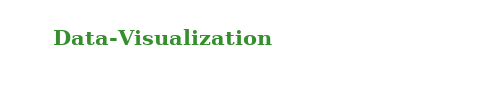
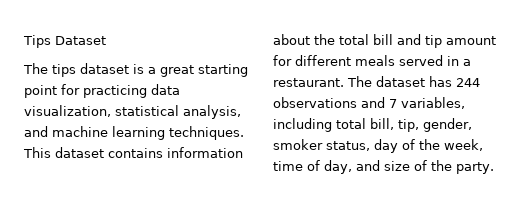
[53,29,272,45] Data-Visualization -> [23,35,106,48] [23,63,248,77] [24,84,180,98] [24,105,241,119] [24,126,244,140] [23,147,243,158] [273,34,496,48] [273,55,471,66] [273,76,480,87] [273,97,465,109] [273,118,472,132] [273,139,483,153] [273,160,494,174] Tips Dataset // The tips dataset is a great starting point for practicing data visualization, statistical analysis, and machine learning techniques. This dataset contains information about the total bill and tip amount for different meals served in a restaurant. The dataset has 244 observations and 7 variables, including total bill, tip, gender, smoker status, day of the week, time of day, and size of the party.

